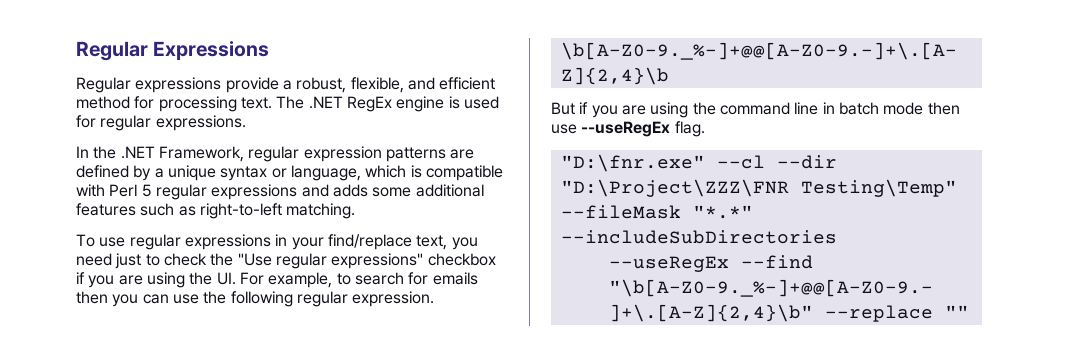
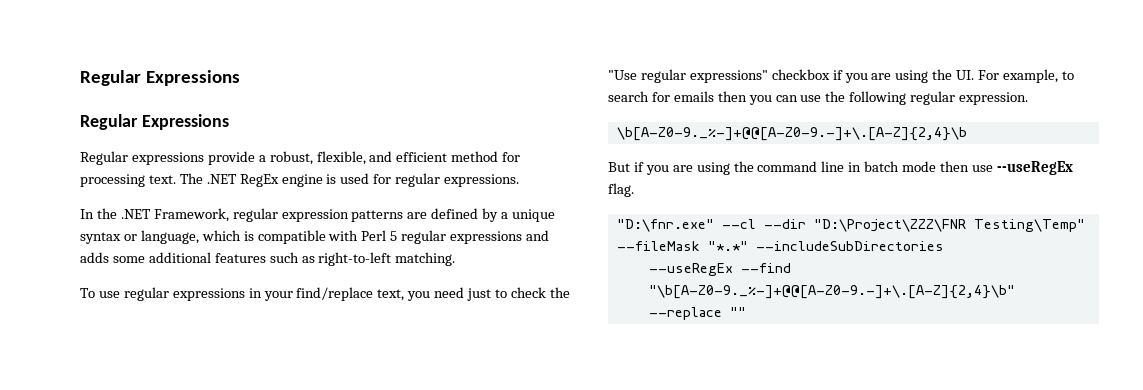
[76,41,270,61] Regular Expressions -> [80,70,241,86] [80,114,229,130] Regular Expressions // Regular Expressions

